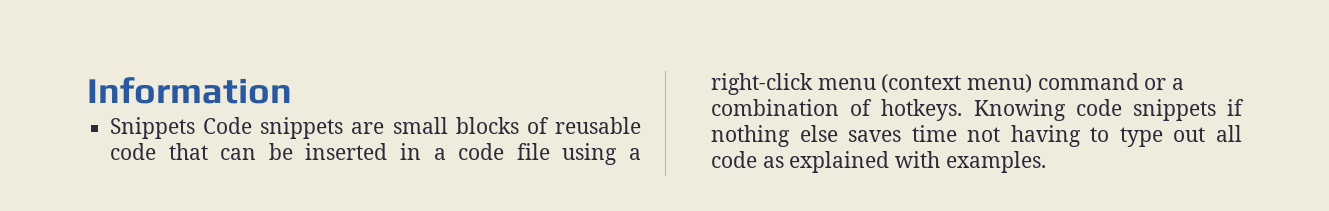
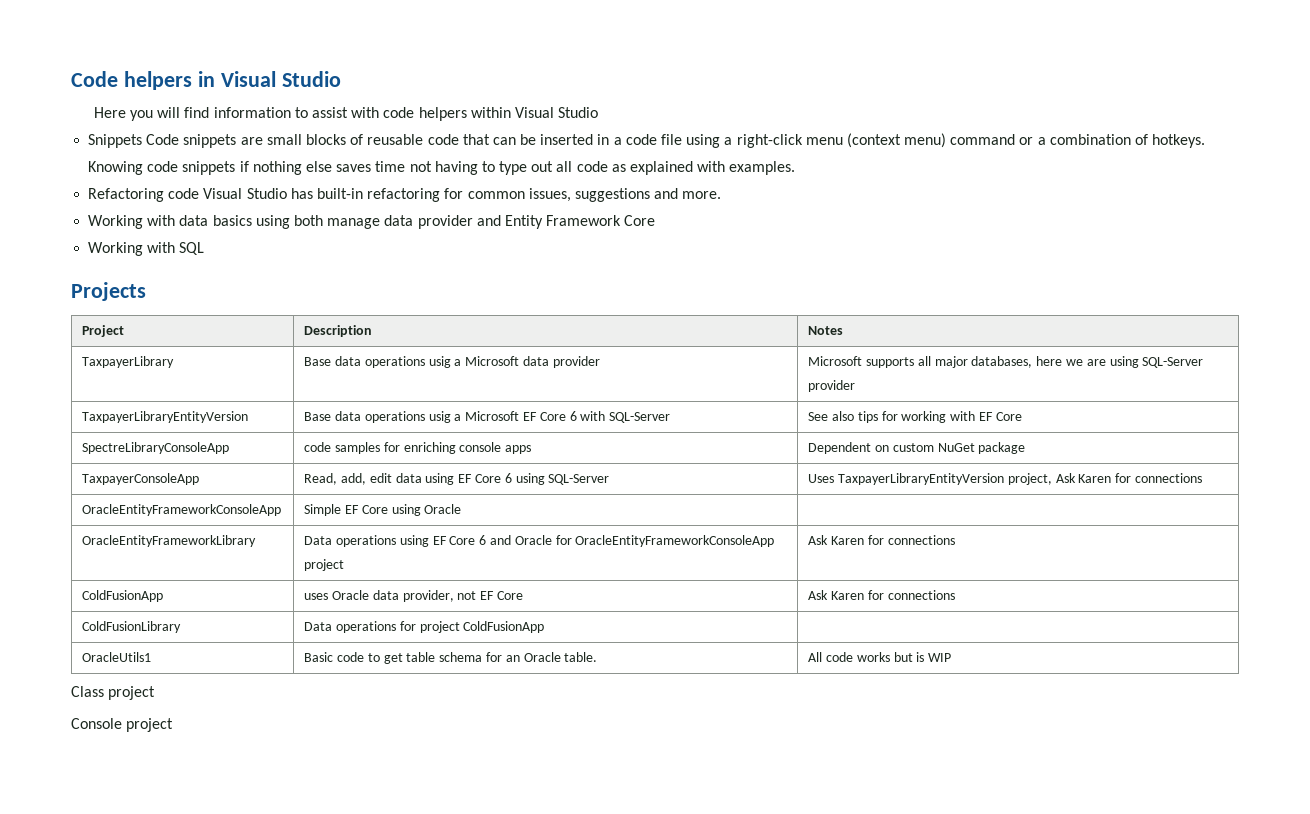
[87,77,292,104] Information -> [71,71,341,90] [93,107,599,121] Code helpers in Visual Studio // Here you will find information to assist with code helpers within Visual Studio
(1046, 162) none -> [88,188,722,202] [88,215,656,229] [88,242,205,256] [71,282,146,301] [82,325,125,337] [304,325,373,337] [808,326,844,335] [82,356,175,368] [304,356,600,368] [808,356,1204,368] [808,380,856,392] [82,411,249,423] [304,411,671,423] [808,411,1022,423] [82,442,230,454] [304,442,532,454] [808,442,1026,454] [82,473,200,485] [304,473,610,485] [808,473,1203,485] [82,504,282,516] [304,504,462,516] [82,535,257,547] [304,535,775,547] [304,559,345,571] [808,535,955,545] [82,590,164,602] [304,590,524,602] [808,590,955,600] [82,621,182,633] [304,621,545,633] [82,652,152,662] [304,652,598,664] [808,652,952,662] [71,686,156,700] [71,718,174,732] // Refactoring code Visual Studio has built-in refactoring for common issues, suggestions and more. // Working with data basics using both manage data provider and Entity Framework Core // Working with SQL // Projects // Project | Description | Notes // TaxpayerLibrary | Base data operations usig a Microsoft data provider | Microsoft supports all major databases, here we are using SQL-Server provider // TaxpayerLibraryEntityVersion | Base data operations usig a Microsoft EF Core 6 with SQL-Server | See also tips for working with EF Core // SpectreLibraryConsoleApp | code samples for enriching console apps | Dependent on custom NuGet package // TaxpayerConsoleApp | Read, add, edit data using EF Core 6 using SQL-Server | Uses TaxpayerLibraryEntityVersion project, Ask Karen for connections // OracleEntityFrameworkConsoleApp | Simple EF Core using Oracle | // OracleEntityFrameworkLibrary | Data operations using EF Core 6 and Oracle for OracleEntityFrameworkConsoleApp project | Ask Karen for connections // ColdFusionApp | uses Oracle data provider, not EF Core | Ask Karen for connections // ColdFusionLibrary | Data operations for project ColdFusionApp | // OracleUtils1 | Basic code to get table schema for an Oracle table. | All code works but is WIP // Class project // Console project

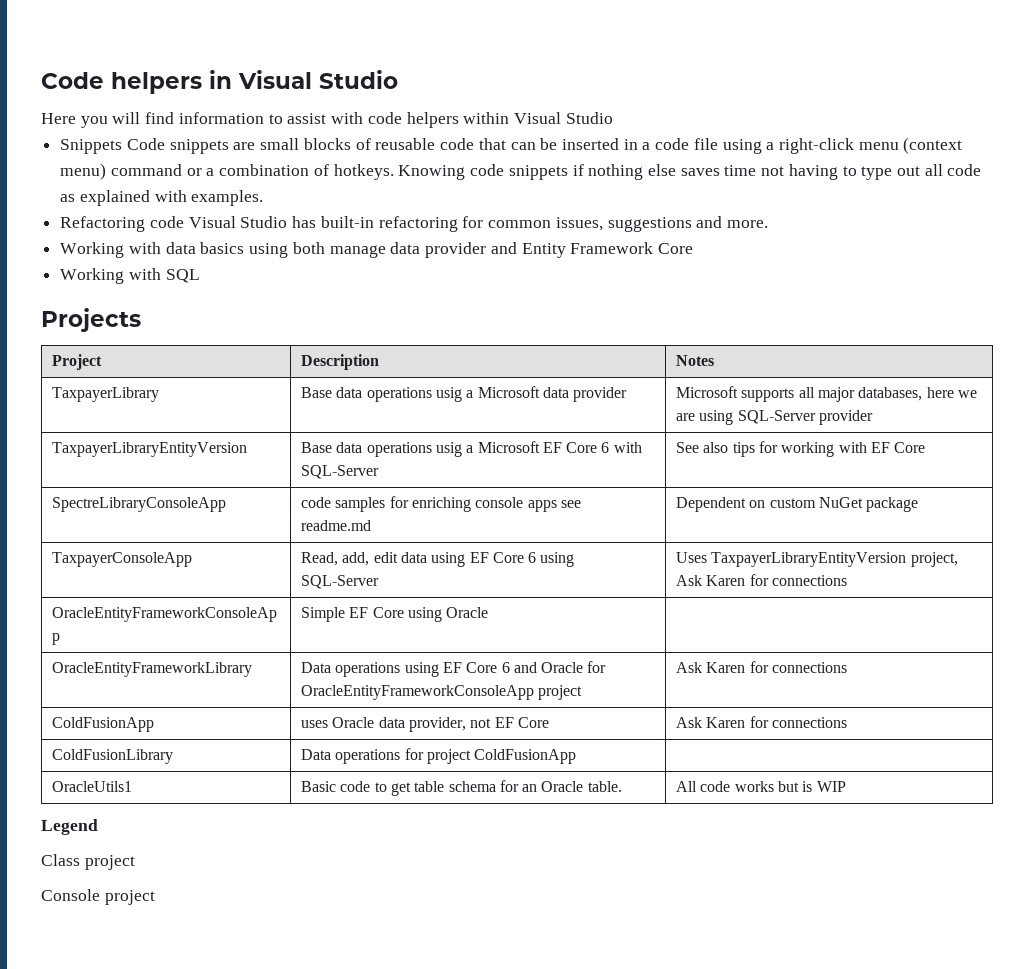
(532, 449) none -> [560,500,581,508] [300,520,371,531] see readme.md
(952, 657) none -> [41,819,98,835] // Legend

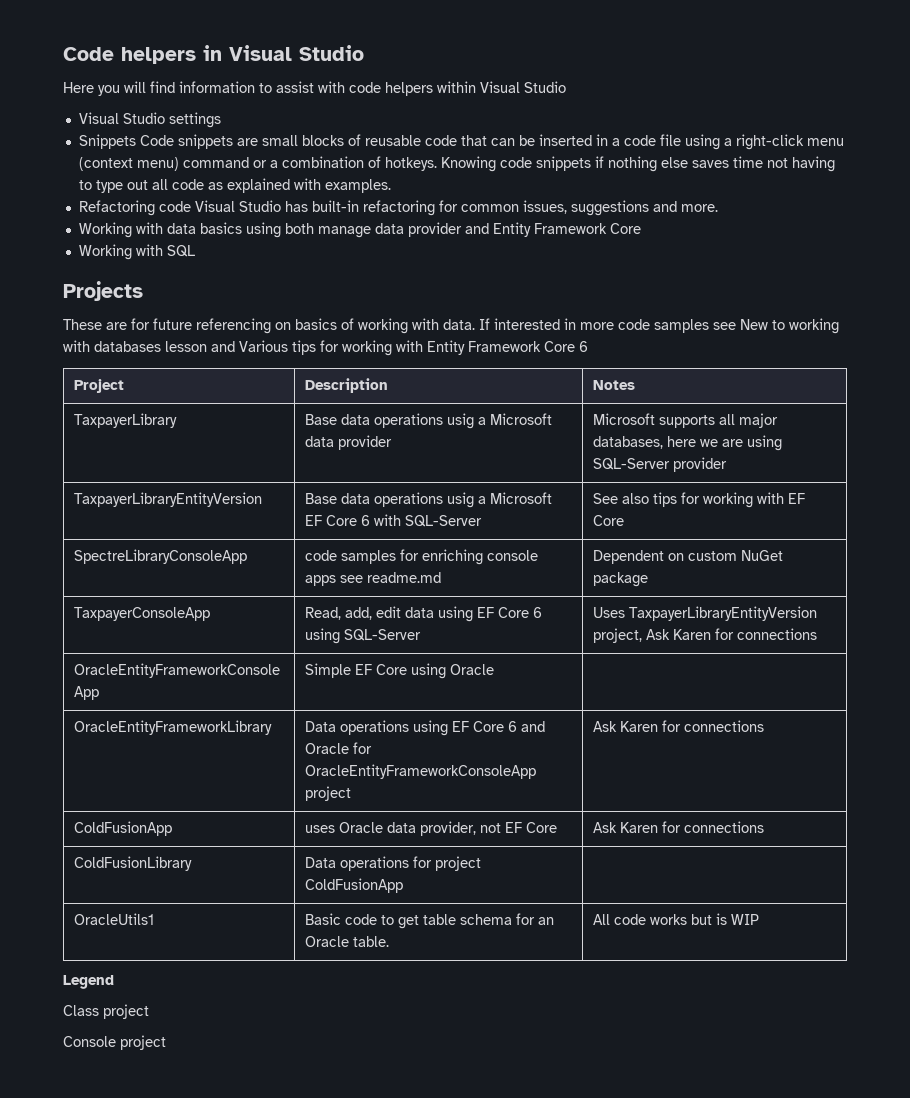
(613, 118) none -> [78,112,221,128] // Visual Studio settings
(141, 320) none -> [63,318,839,334] [63,340,588,356] // These are for future referencing on basics of working with data. If interested in more code samples see New to working with databases lesson and Various tips for working with Entity Framework Core 6

